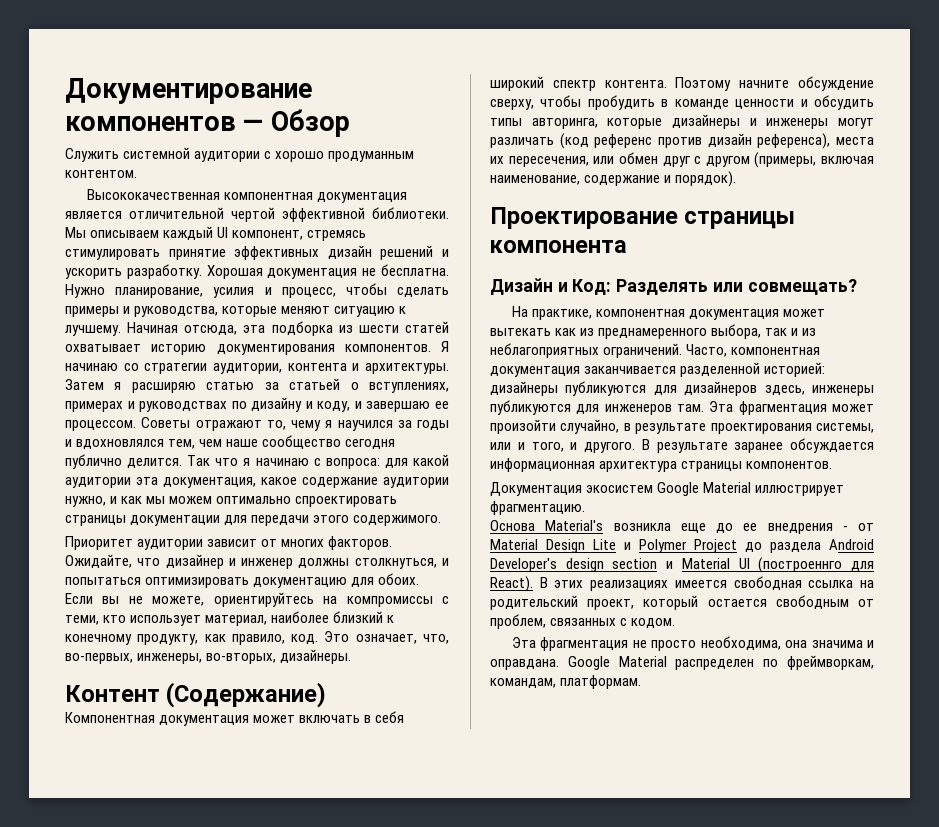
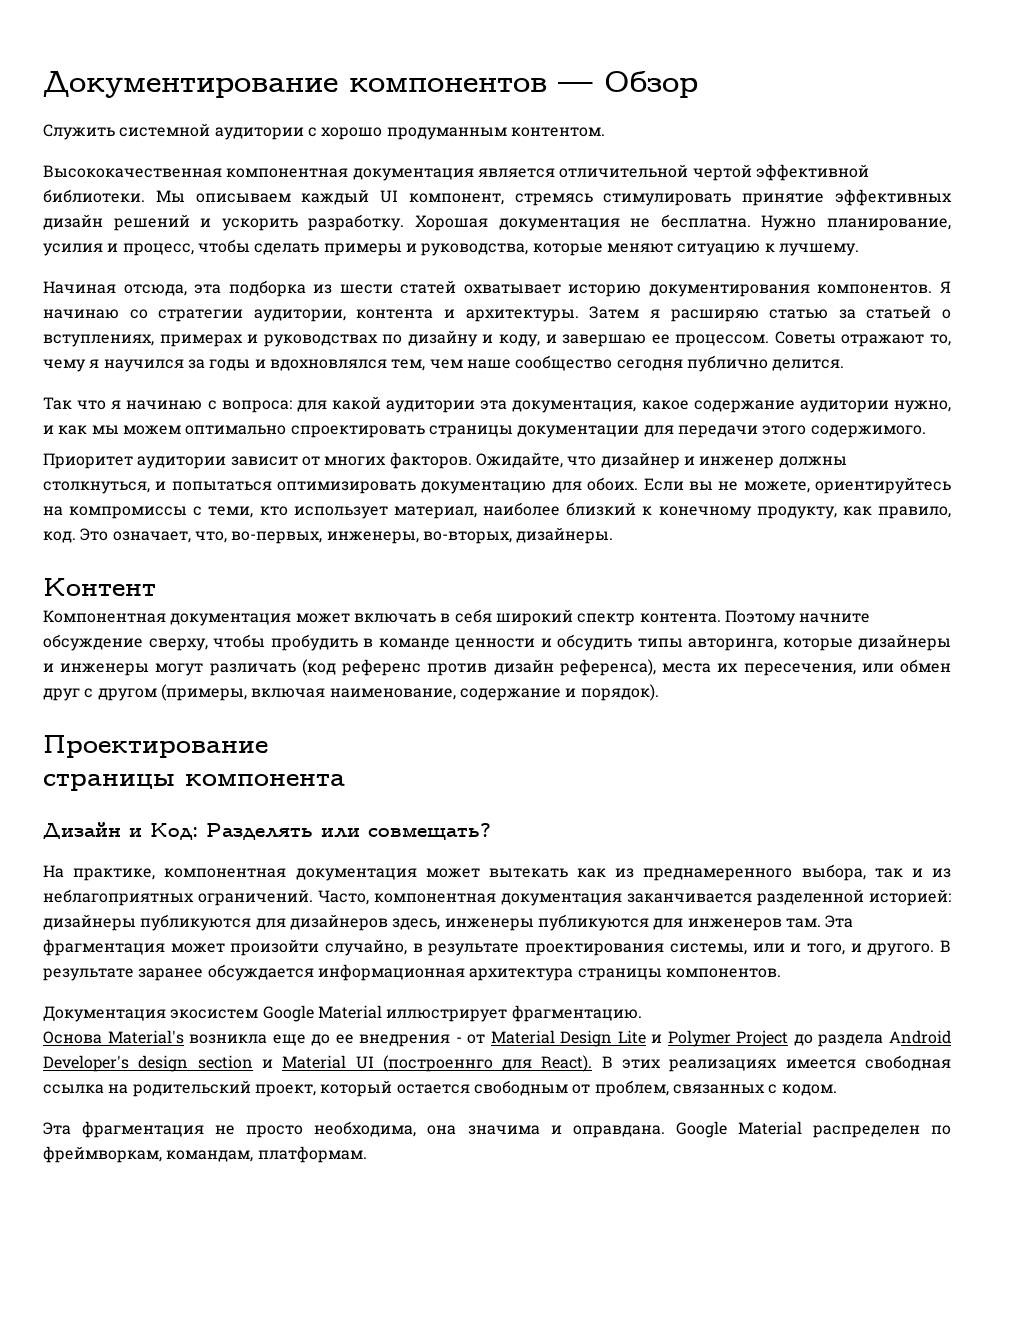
(121, 330) none -> (859, 249) //
(183, 463) none -> (845, 365) //
[166,682,327,708] (Содержание) -> (156, 587) none
(678, 218) none -> (268, 746) //

